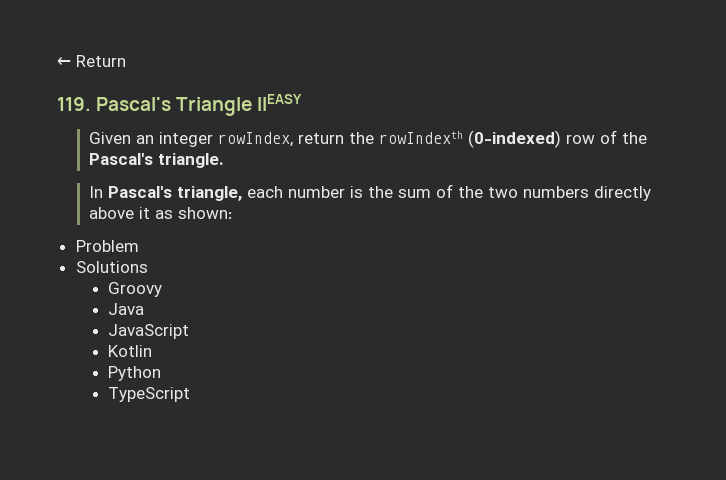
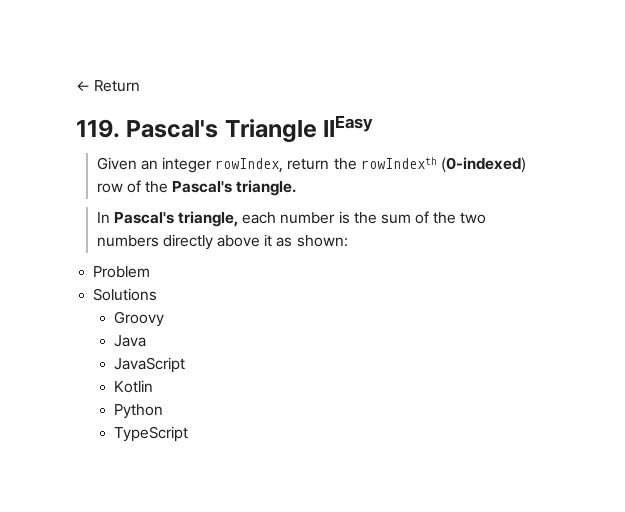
[257,94,303,111] IIEASY -> [323,115,374,137] IIEasy

